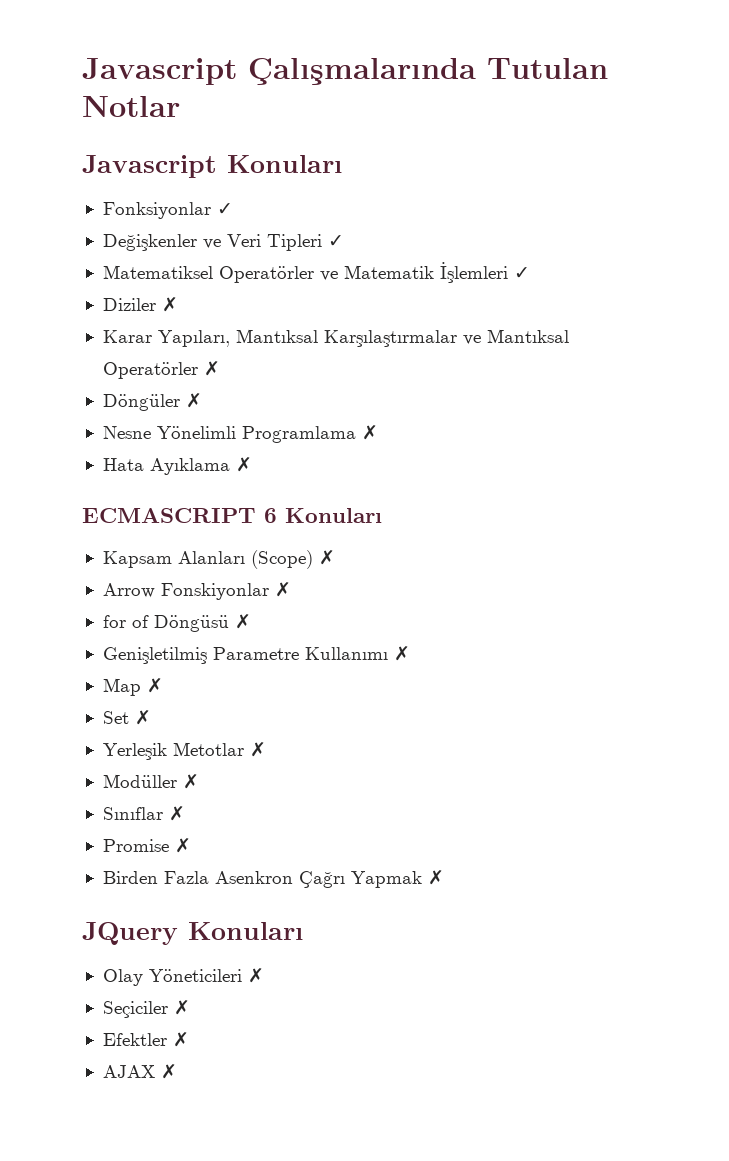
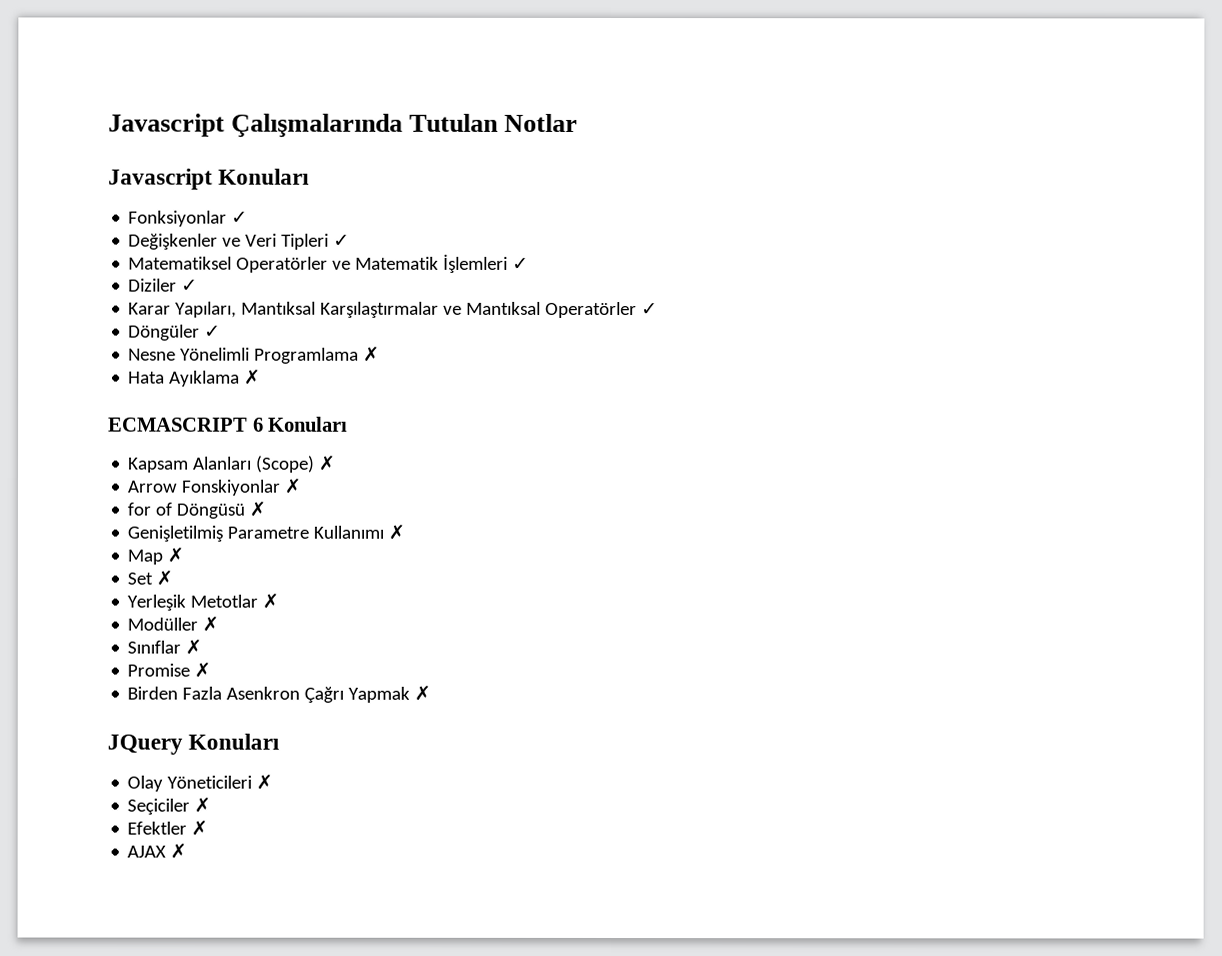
[161,297,178,312] ✗ -> [181,279,199,292] ✓
[203,361,220,376] ✗ -> [641,303,659,316] ✓
[185,393,202,408] ✗ -> [204,325,222,338] ✓

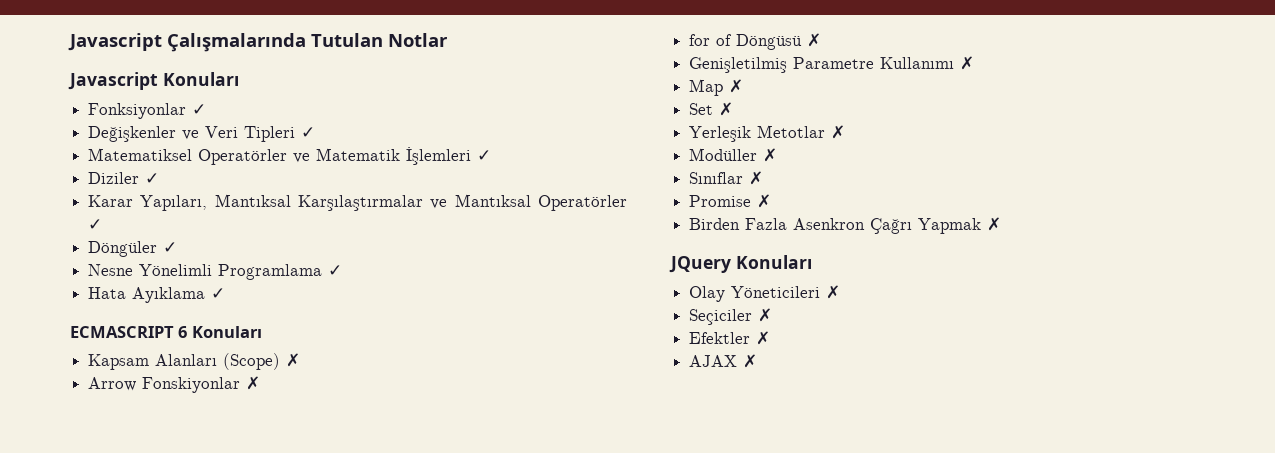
[363,346,381,362] ✗ -> [328,265,343,276] ✓
[244,369,262,385] ✗ -> [211,288,226,299] ✓

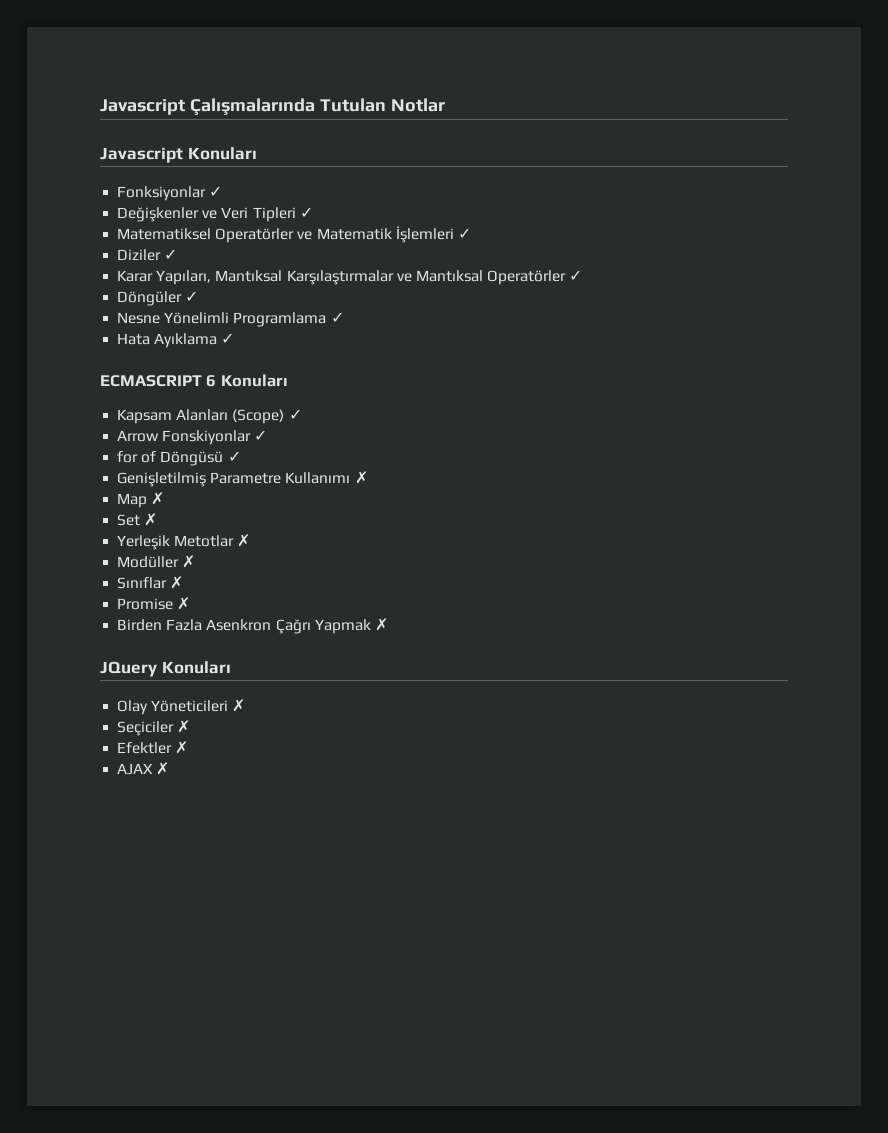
[286,353,301,367] ✗ -> [288,409,302,420] ✓
[246,376,261,390] ✗ -> [254,430,268,441] ✓
[807,33,822,47] ✗ -> [227,451,241,462] ✓

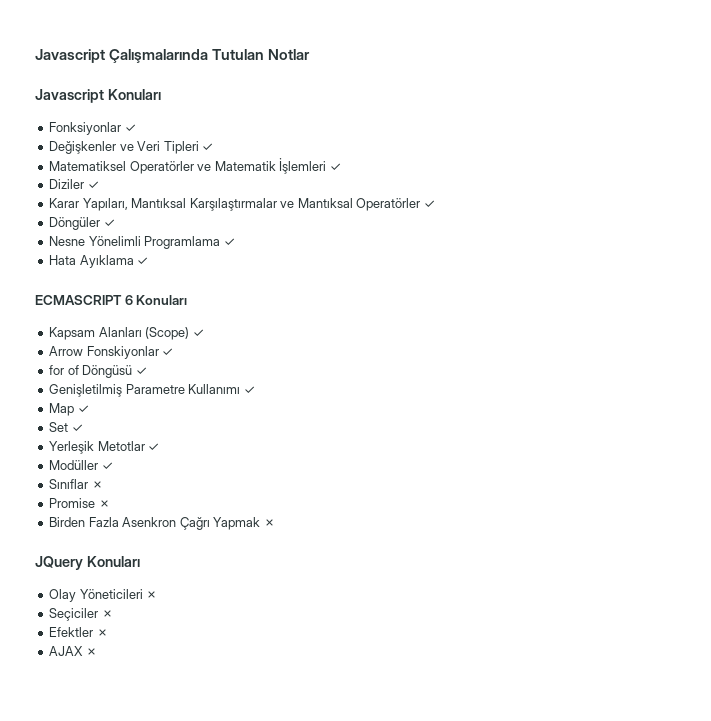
[354,471,368,484] ✗ -> [243,386,255,394] ✓
[151,492,165,505] ✗ -> [77,405,89,413] ✓
[144,513,158,526] ✗ -> [71,424,83,432] ✓
[237,534,251,547] ✗ -> [148,443,160,451] ✓
[182,555,196,568] ✗ -> [101,462,113,470] ✓

